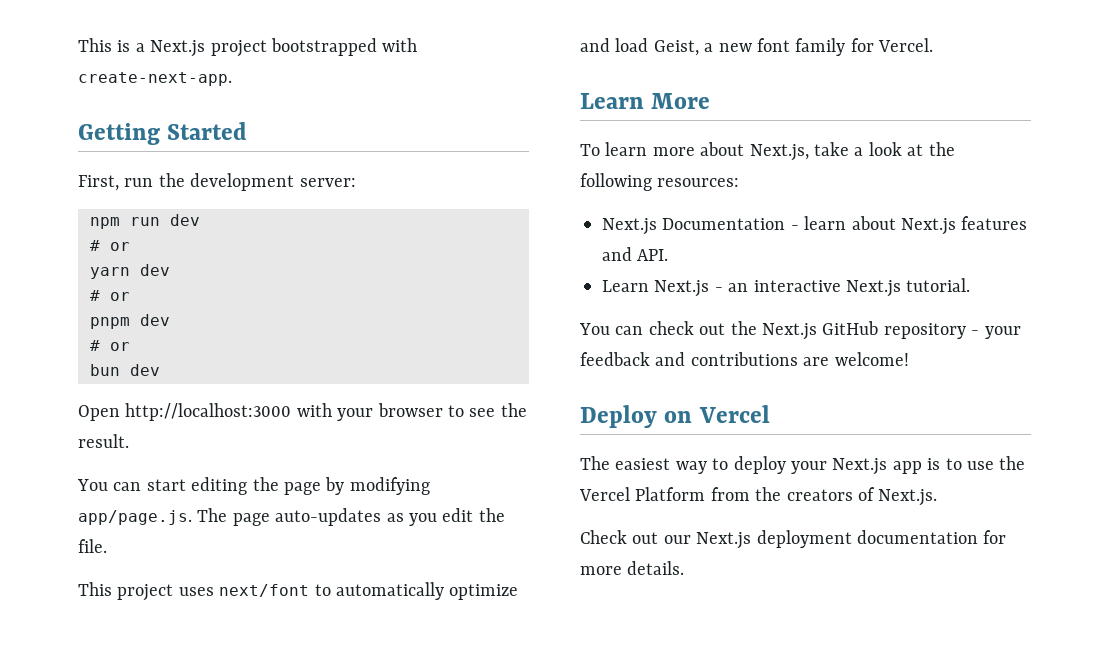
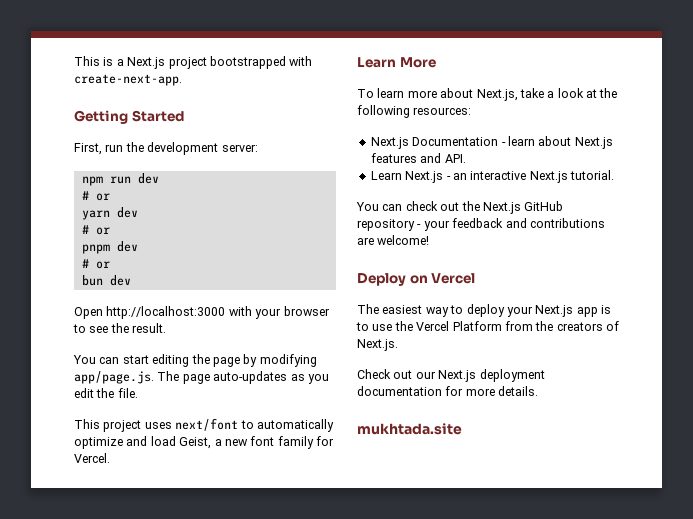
(685, 568) none -> [357,423,462,435] // mukhtada.site

